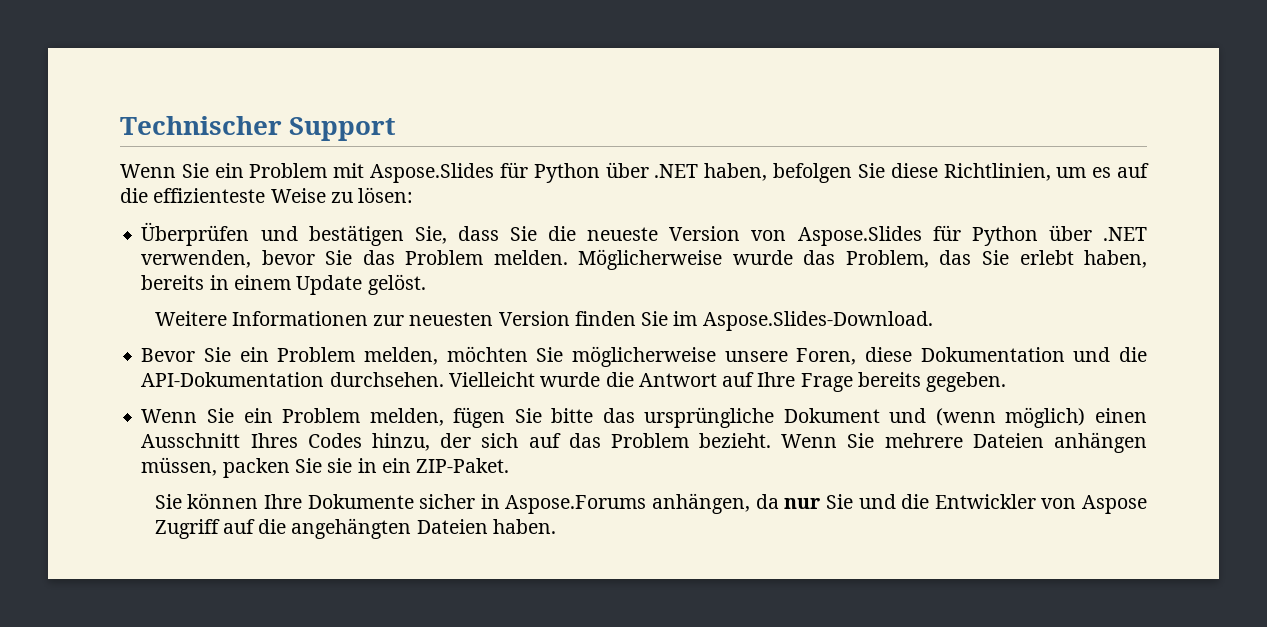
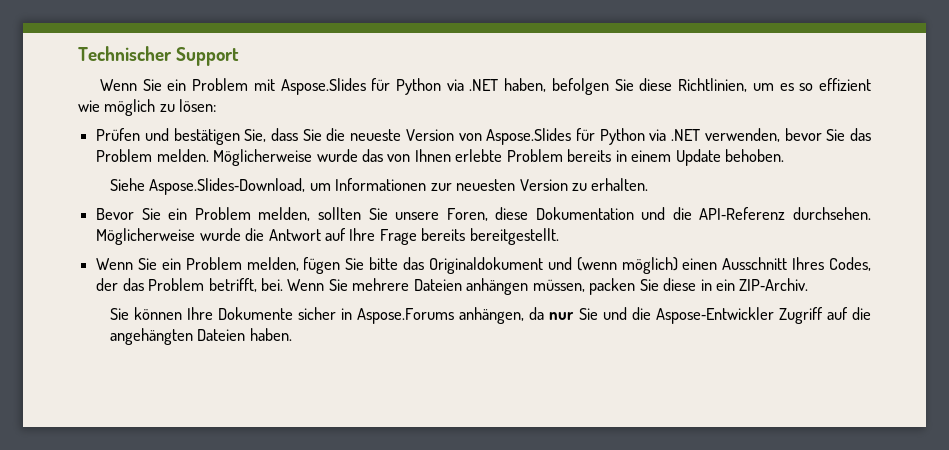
[605,162,649,178] über -> [446,79,464,91] via
[1117,163,1150,178] [120,188,326,203] auf die effizienteste Weise -> [799,78,872,91] [78,99,156,116] so effizient wie möglich
[141,222,250,246] Überprüfen -> [96,128,141,141] Prüfen
[1048,225,1092,241] über -> [649,129,667,141] via
[845,250,1147,268] [141,274,426,295] [154,311,933,331] Problem, das Sie erlebt haben, bereits in einem Update gelöst. // Weitere Informationen zur neuesten Version finden Sie im Aspose.Slides-Download. -> [387,149,785,166] [109,178,649,195] von Ihnen erlebte Problem bereits in einem Update behoben. // Siehe Aspose.Slides‑Download, um Informationen zur neuesten Version zu erhalten.
[446,346,717,367] möchten Sie möglicherweise -> [317,207,388,220] sollten Sie
[141,372,535,387] API-Dokumentation durchsehen. Vielleicht -> [699,207,872,220] [96,228,196,245] API‑Referenz durchsehen. Möglicherweise
[926,372,1007,392] gegeben. -> [469,228,559,245] bereitgestellt.
[644,407,880,428] ursprüngliche Dokument -> [428,257,543,274] Originaldokument
[307,433,772,451] Codes hinzu, der sich auf das Problem bezieht. -> [829,257,872,271] [96,278,283,292] Codes, der das Problem betrifft, bei.
[327,458,353,473] sie -> [663,278,697,291] diese
[416,458,510,473] ZIP-Paket. -> [739,278,809,291] ZIP‑Archiv.
[934,494,1148,514] Entwickler von Aspose -> [655,307,774,324] Aspose‑Entwickler

